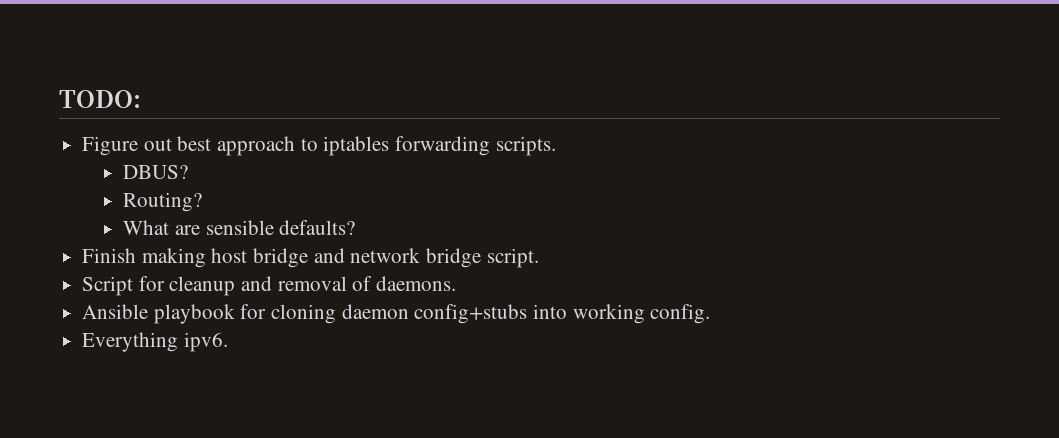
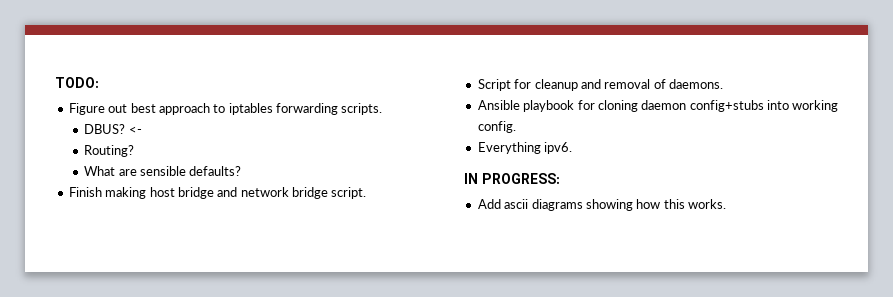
(189, 172) none -> [128,126,142,134] <-
(228, 342) none -> [464,173,560,184] [477,199,726,211] // IN PROGRESS: // Add ascii diagrams showing how this works.

